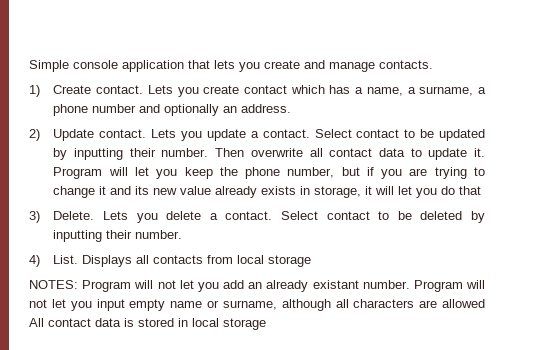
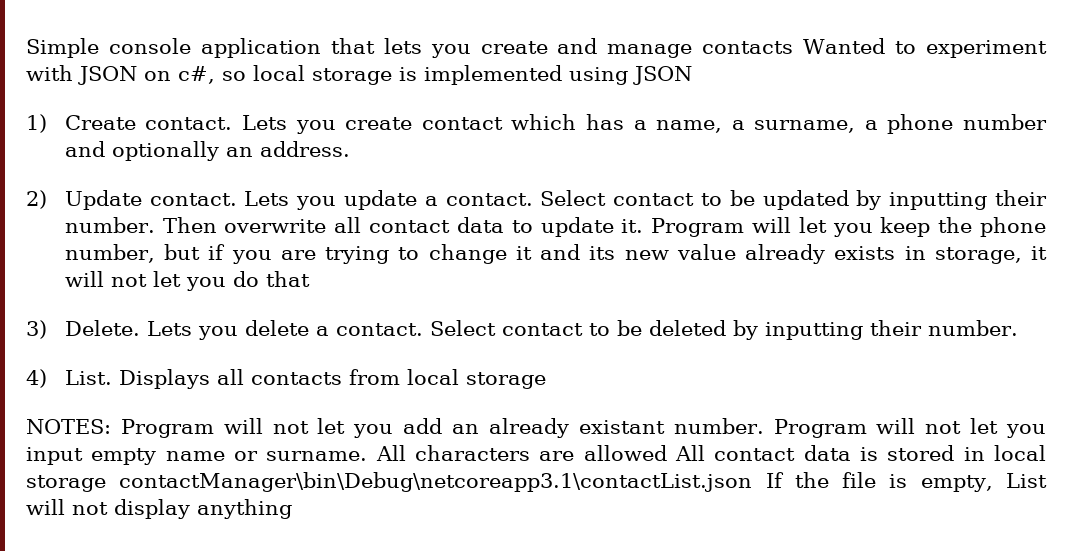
[379,60,433,69] contacts. -> [702,38,1047,58] [26,65,692,85] contacts Wanted to experiment with JSON on c#, so local storage is implemented using JSON
(395, 190) none -> [110,274,147,287] not
[222,299,349,311] surname, although all -> [266,445,406,461] surname. All
(266, 324) none -> [119,472,1047,492] [26,499,292,519] contactManager\bin\Debug\netcoreapp3.1\contactList.json If the file is empty, List will not display anything

